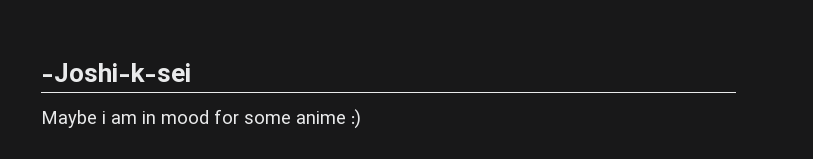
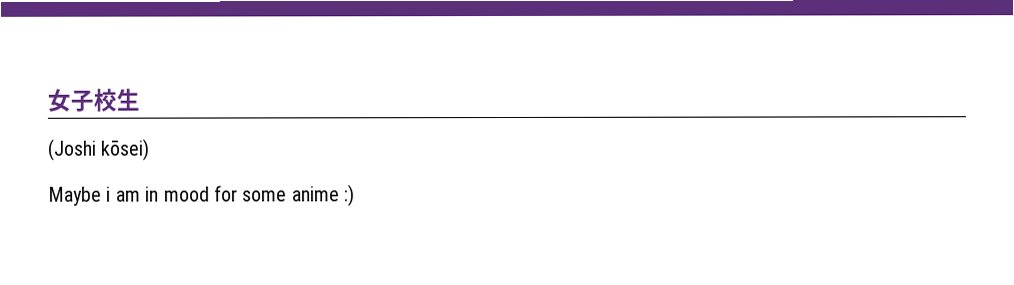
[41,63,191,82] -Joshi-k-sei -> [47,88,140,112] [47,138,151,161] 女子校生 // (Joshi kōsei)

